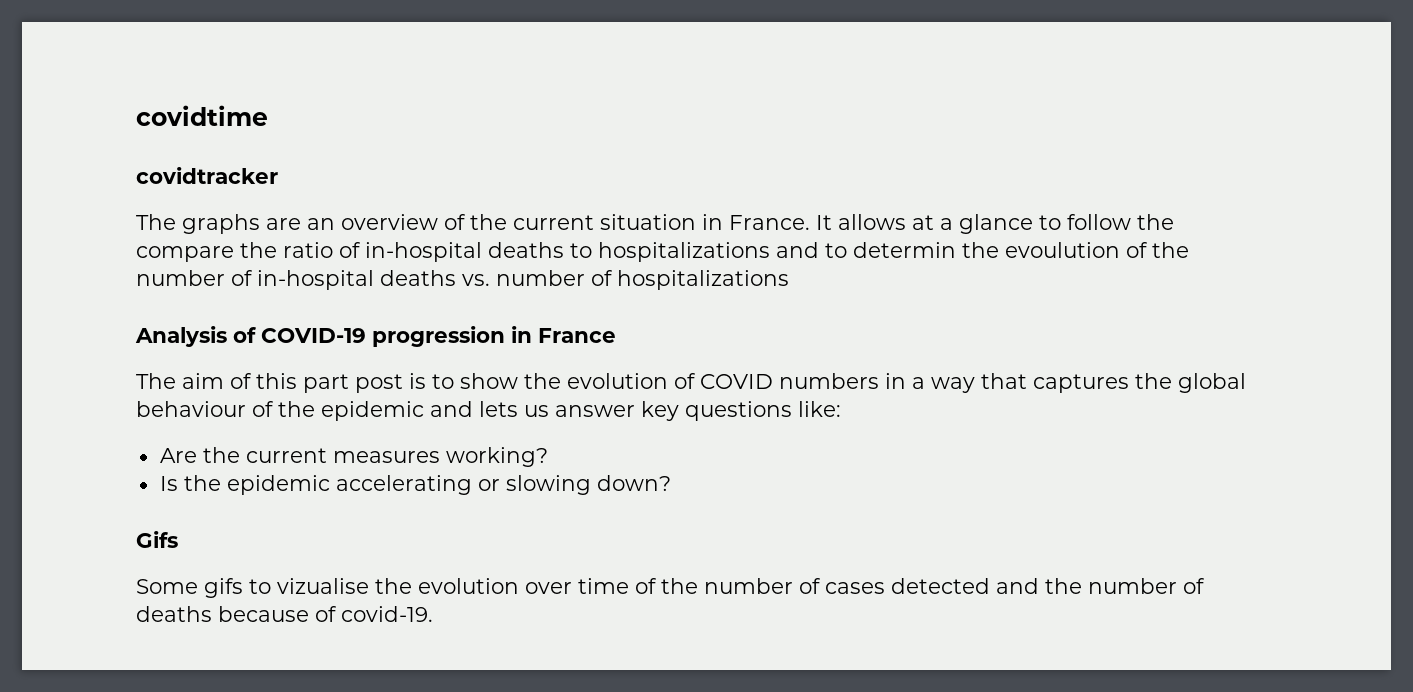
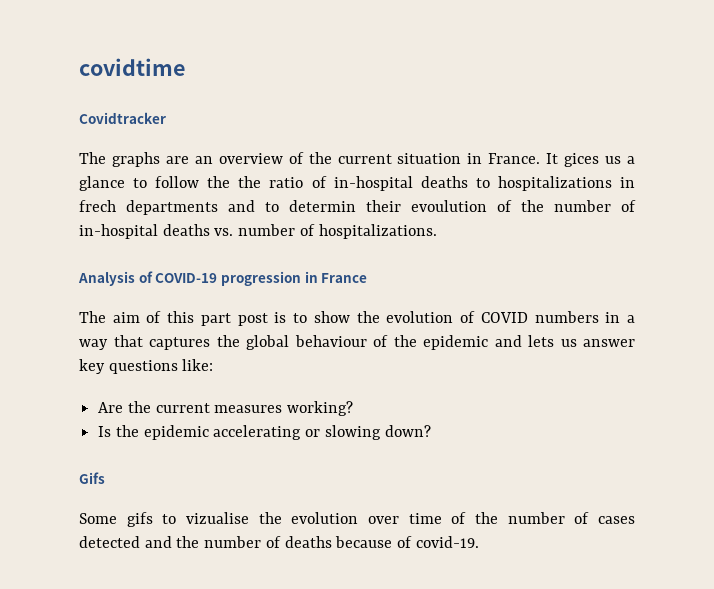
[136,167,278,184] covidtracker -> [79,112,166,124] Covidtracker
[838,214,934,230] allows at -> [564,153,622,167] gices us
[136,246,234,262] compare -> (231, 182) none
(770, 252) none -> [619,177,635,188] [79,200,218,215] in frech departments
[962,242,999,258] the -> [366,200,401,212] their
[617,270,789,290] hospitalizations -> [318,224,437,239] hospitalizations.

